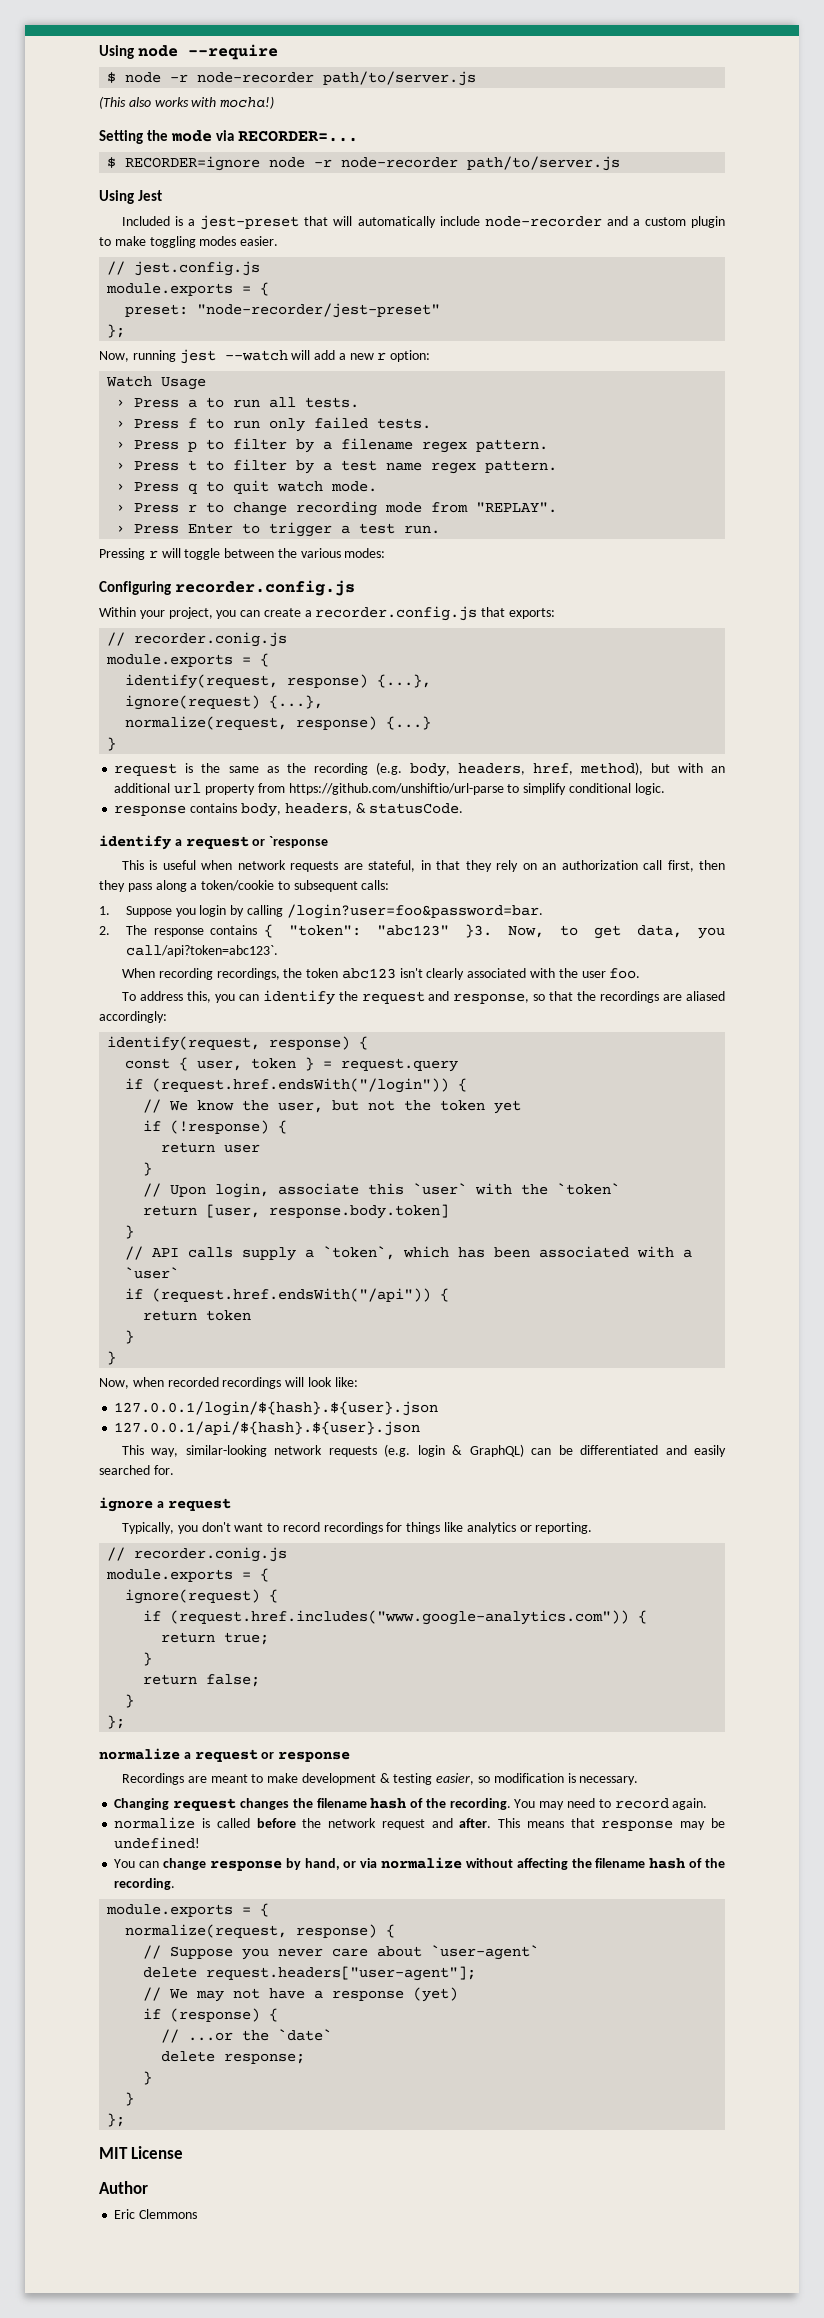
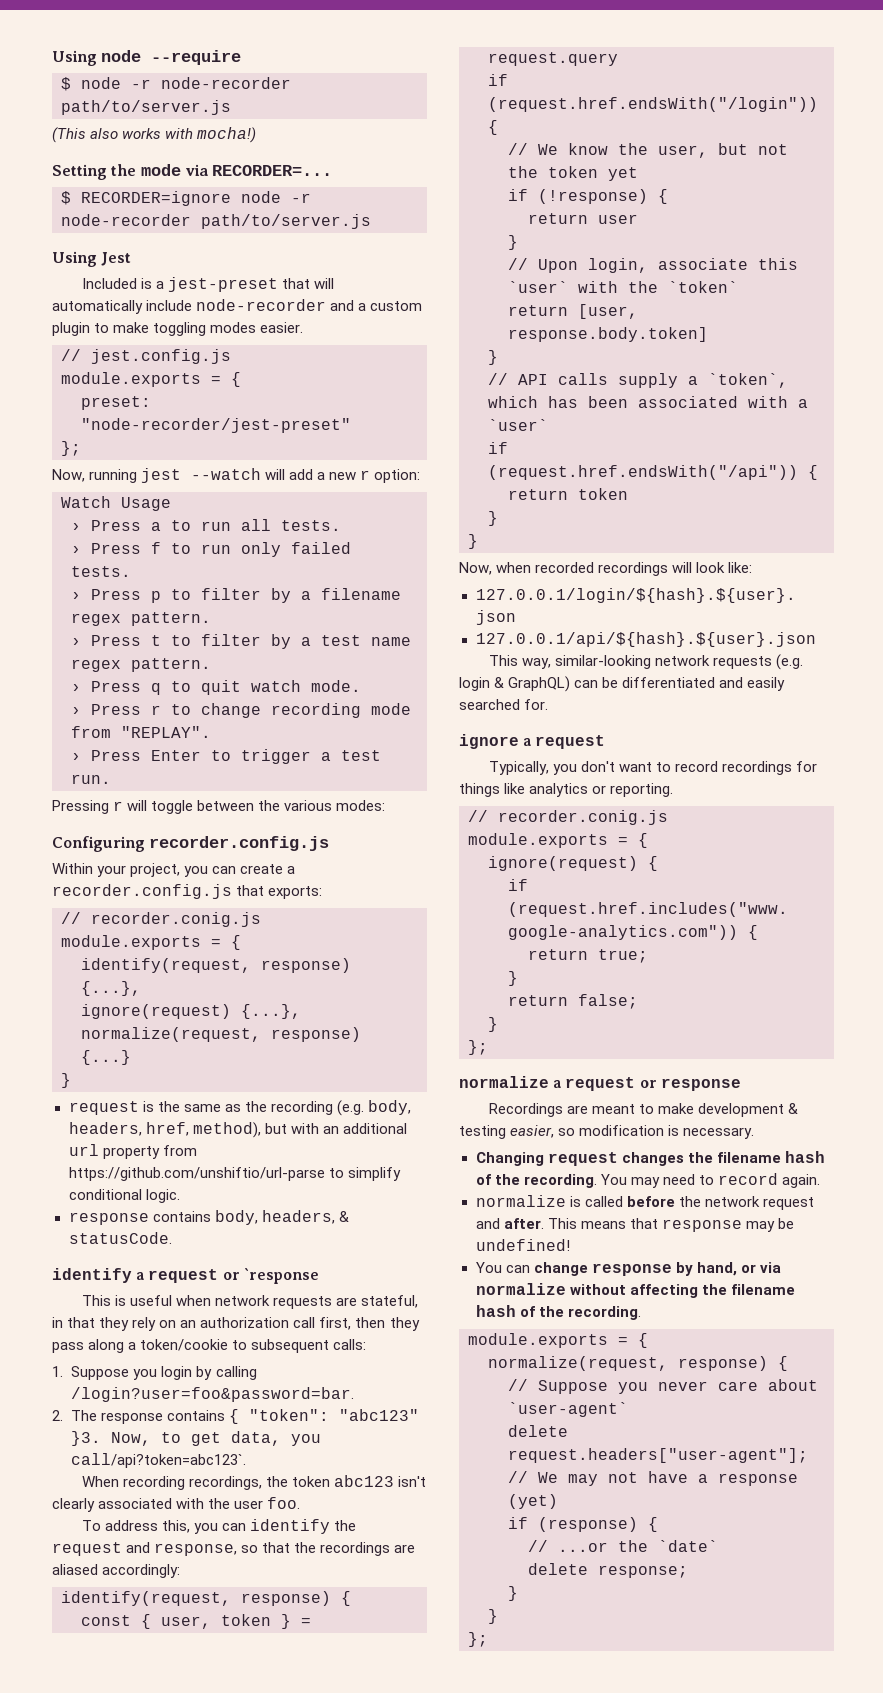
[99,2146,184,2159] [99,2181,148,2194] [114,2209,198,2219] // MIT License // Author // Eric Clemmons -> (488, 1639) none

